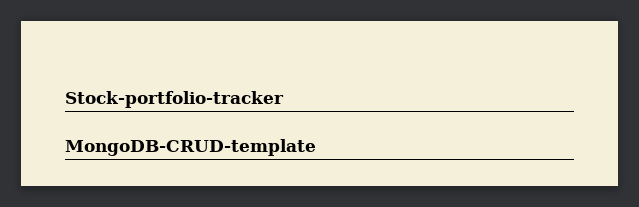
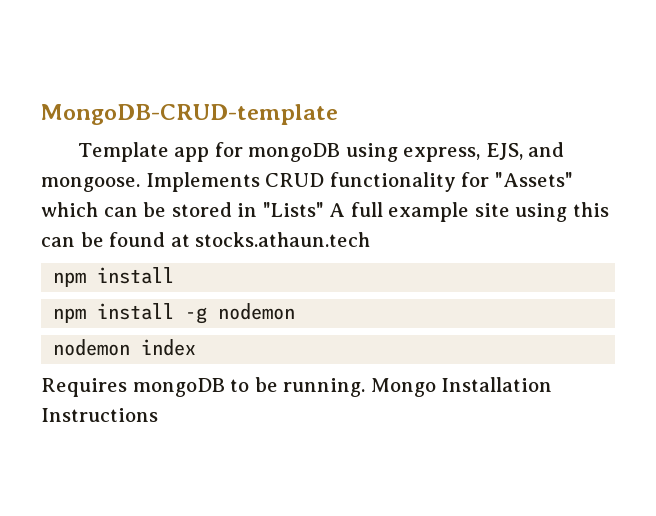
[65,91,284,108] [65,139,316,156] Stock-portfolio-tracker // MongoDB-CRUD-template -> [41,104,338,125] [77,142,565,162] [41,172,573,192] [41,202,609,222] [41,232,371,247] [53,267,175,287] [53,303,296,324] [53,339,197,356] [41,377,553,397] [41,408,158,422] MongoDB-CRUD-template // Template app for mongoDB using express, EJS, and mongoose. Implements CRUD functionality for "Assets" which can be stored in "Lists" A full example site using this can be found at stocks.athaun.tech // npm install // npm install -g nodemon // nodemon index // Requires mongoDB to be running. Mongo Installation Instructions

